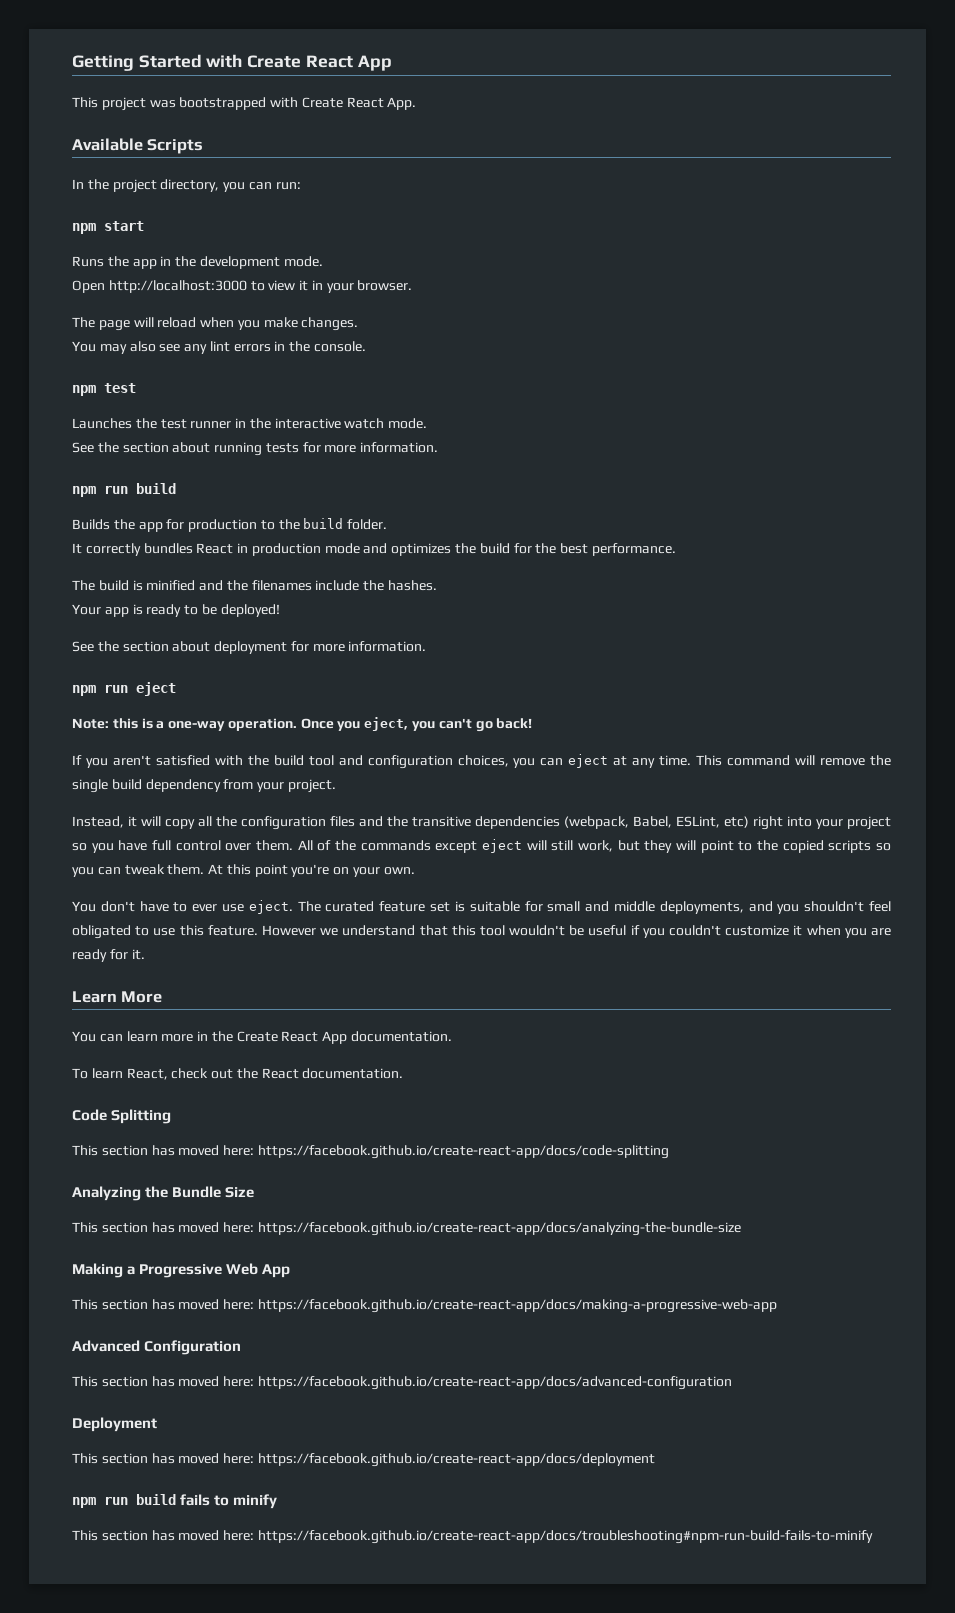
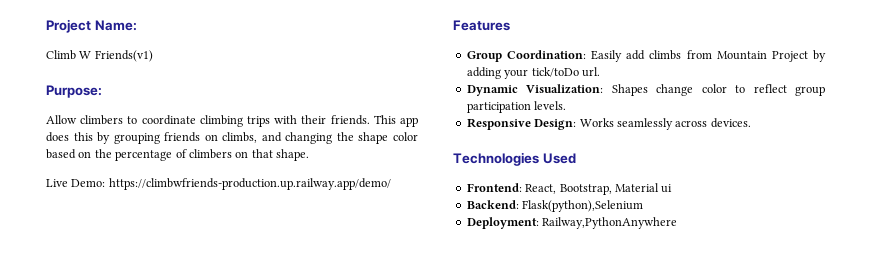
[72,54,392,71] [72,97,417,111] [72,138,204,154] [72,179,301,193] [72,221,144,234] [72,256,323,269] [72,280,413,293] [72,317,359,331] [72,341,367,354] [72,383,136,396] [72,418,428,429] [72,442,439,456] [72,483,176,497] [72,518,388,532] [72,543,676,556] [72,580,438,591] [72,604,280,617] [72,641,427,654] [72,682,176,696] [72,717,533,732] [72,754,892,769] [72,779,336,793] [72,816,891,830] [72,839,891,853] [72,864,415,877] [72,900,892,914] [72,925,891,939] [72,949,145,962] [72,991,163,1003] [72,1031,453,1044] [72,1068,404,1080] [72,1109,172,1124] [72,1145,669,1159] [72,1186,255,1201] [72,1222,741,1236] [72,1263,291,1278] [72,1299,777,1313] [72,1340,242,1355] [72,1376,732,1390] [72,1417,157,1432] [72,1453,655,1467] [72,1494,278,1509] [72,1530,873,1544] Getting Started with Create React App // This project was bootstrapped with Create React App. // Available Scripts // In the project directory, you can run: // npm start // Runs the app in the development mode. // Open http://localhost:3000 to view it in your browser. // The page will reload when you make changes. // You may also see any lint errors in the console. // npm test // Launches the test runner in the interactive watch mode. // See the section about running tests for more information. // npm run build // Builds the app for production to the build folder. // It correctly bundles React in production mode and optimizes the build for the best performance. // The build is minified and the filenames include the hashes. // Your app is ready to be deployed! // See the section about deployment for more information. // npm run eject // Note: this is a one-way operation. Once you eject, you can't go back! // If you aren't satisfied with the build tool and configuration choices, you can eject at any time. This command will remove the single build dependency from your project. // Instead, it will copy all the configuration files and the transitive dependencies (webpack, Babel, ESLint, etc) right into your project so you have full control over them. All of the commands except eject will still work, but they will point to the copied scripts so you can tweak them. At this point you're on your own. // You don't have to ever use eject. The curated feature set is suitable for small and middle deployments, and you shouldn't feel obligated to use this feature. However we understand that this tool wouldn't be useful if you couldn't customize it when you are ready for it. // Learn More // You can learn more in the Create React App documentation. // To learn React, check out the React documentation. // Code Splitting // This section has moved here: https://facebook.github.io/create-react-app/docs/code-splitting // Analyzing the Bundle Size // This section has moved here: https://facebook.github.io/create-react-app/docs/analyzing-the-bundle-size // Making a Progressive Web App // This section has moved here: https://facebook.github.io/create-react-app/docs/making-a-progressive-web-app // Advanced Configuration // This section has moved here: https://facebook.github.io/create-react-app/docs/advanced-configuration // Deployment // This section has moved here: https://facebook.github.io/create-react-app/docs/deployment // npm run build fails to minify // This section has moved here: https://facebook.github.io/create-react-app/docs/troubleshooting#npm-run-build-fails-to-minify -> [46,19,137,33] [46,50,153,62] [46,85,102,98] [46,115,418,127] [46,132,418,144] [46,149,309,161] [46,178,391,190] [453,20,510,31] [466,50,826,62] [466,67,600,79] [466,84,825,96] [466,101,567,113] [466,118,751,130] [453,152,576,166] [466,183,673,195] [466,200,644,212] [466,217,678,229] Project Name: // Climb W Friends(v1) // Purpose: // Allow climbers to coordinate climbing trips with their friends. This app does this by grouping friends on climbs, and changing the shape color based on the percentage of climbers on that shape. // Live Demo: https://climbwfriends-production.up.railway.app/demo/ // Features // Group Coordination: Easily add climbs from Mountain Project by adding your tick/toDo url. // Dynamic Visualization: Shapes change color to reflect group participation levels. // Responsive Design: Works seamlessly across devices. // Technologies Used // Frontend: React, Bootstrap, Material ui // Backend: Flask(python),Selenium // Deployment: Railway,PythonAnywhere

